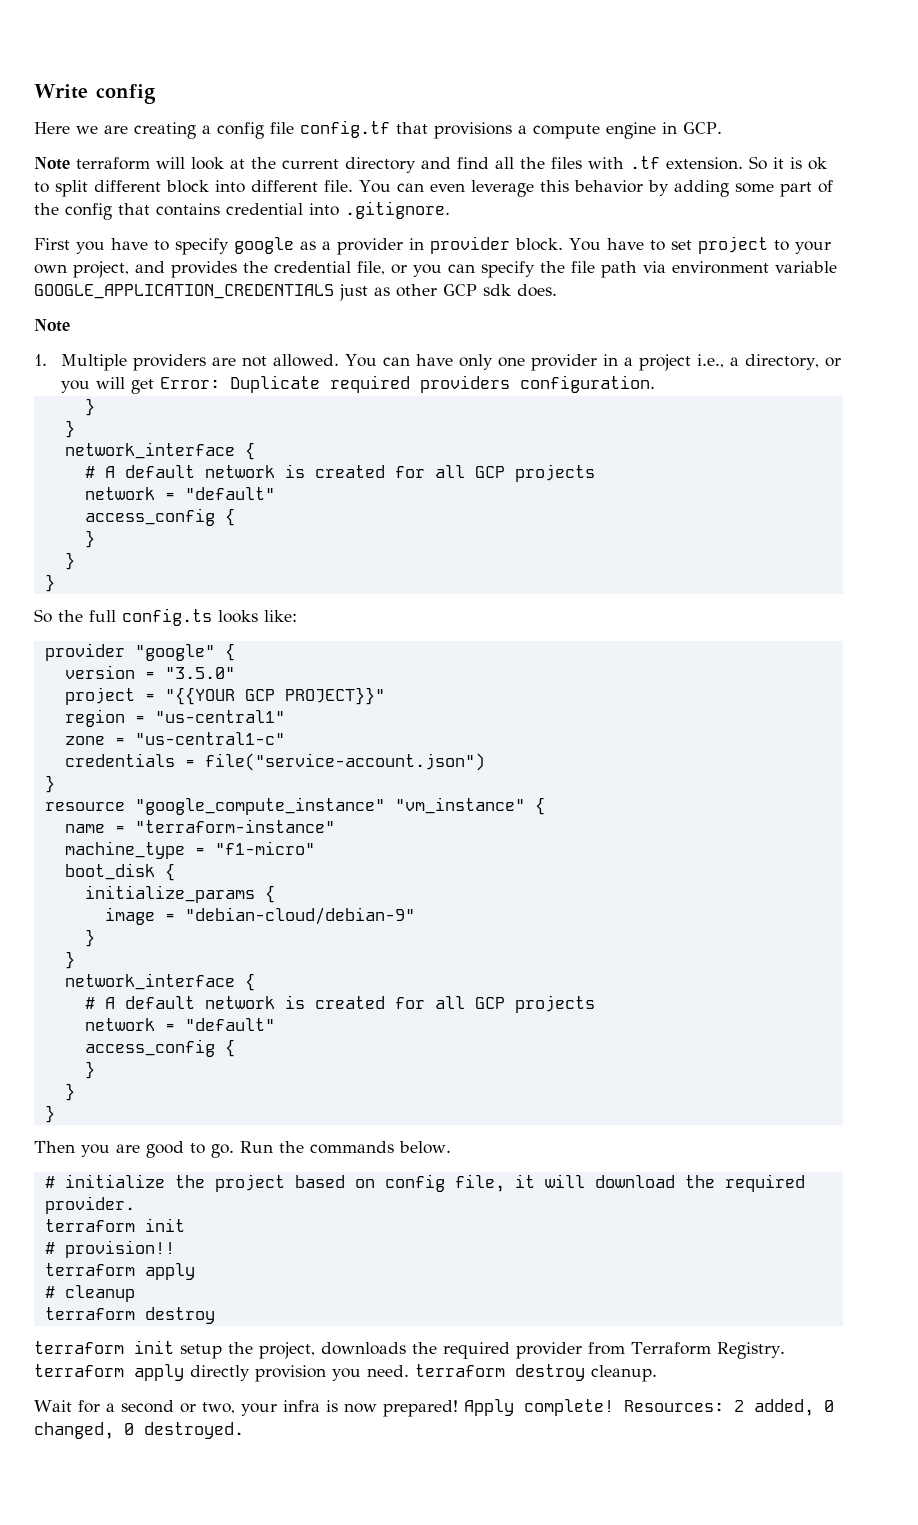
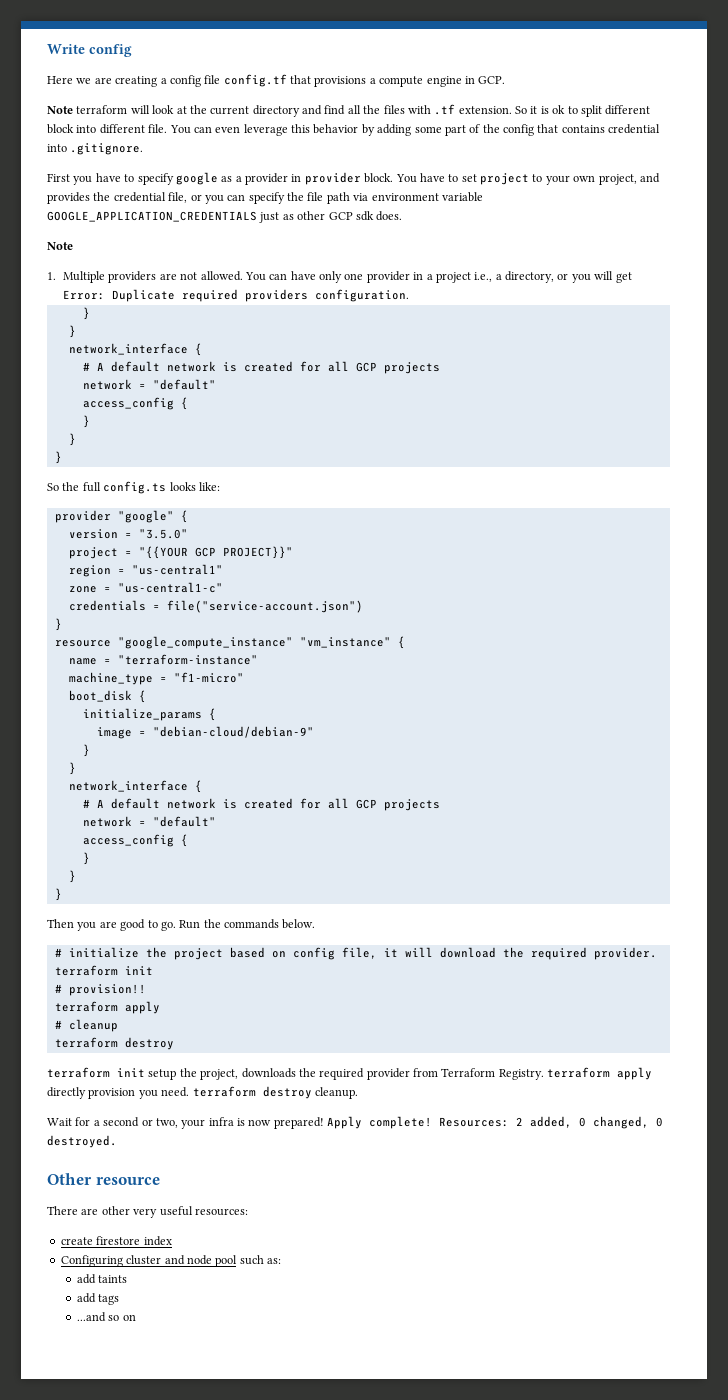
(244, 1430) none -> [47,1173,160,1185] [47,1206,248,1218] [60,1236,172,1246] [60,1255,281,1267] [76,1274,128,1284] [76,1293,120,1305] [76,1312,136,1322] // Other resource // There are other very useful resources: // create firestore index // Configuring cluster and node pool such as: // add taints // add tags // ...and so on

